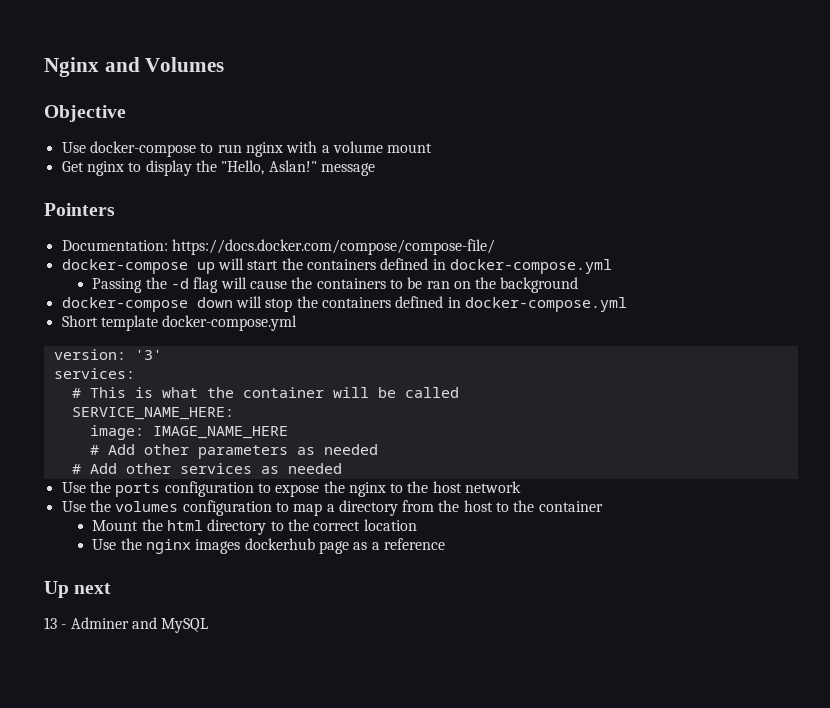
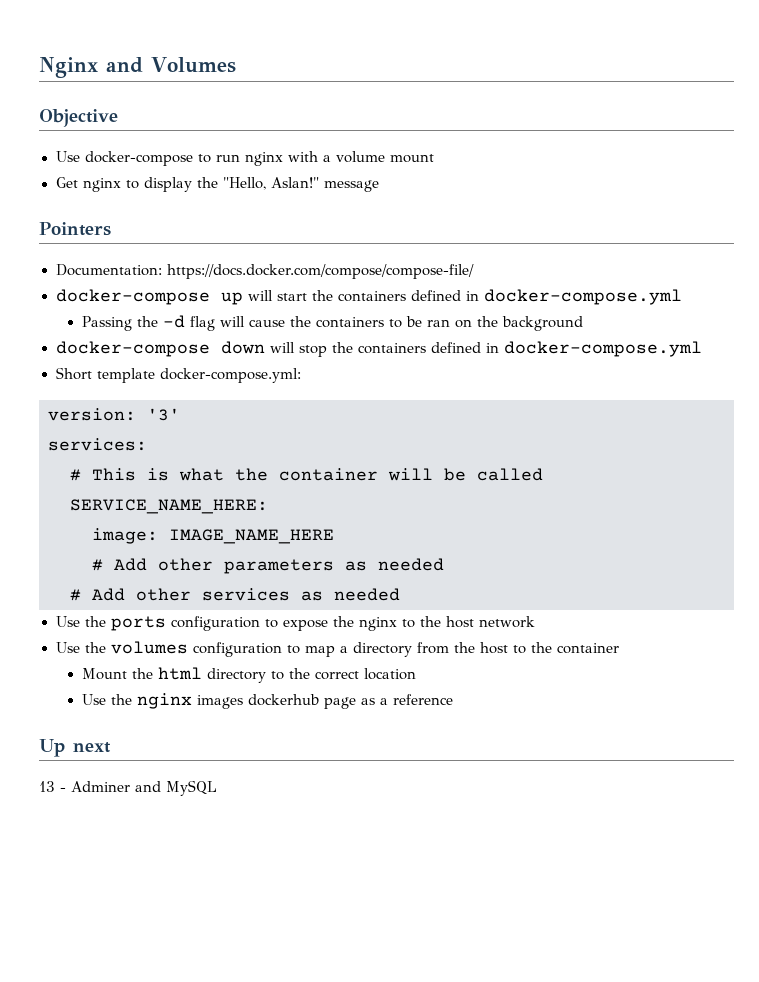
[162,315,298,331] docker-compose.yml -> [159,368,301,383] docker-compose.yml:

